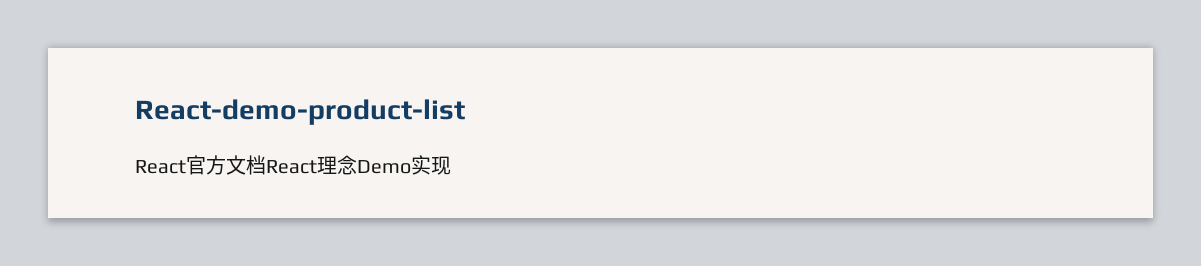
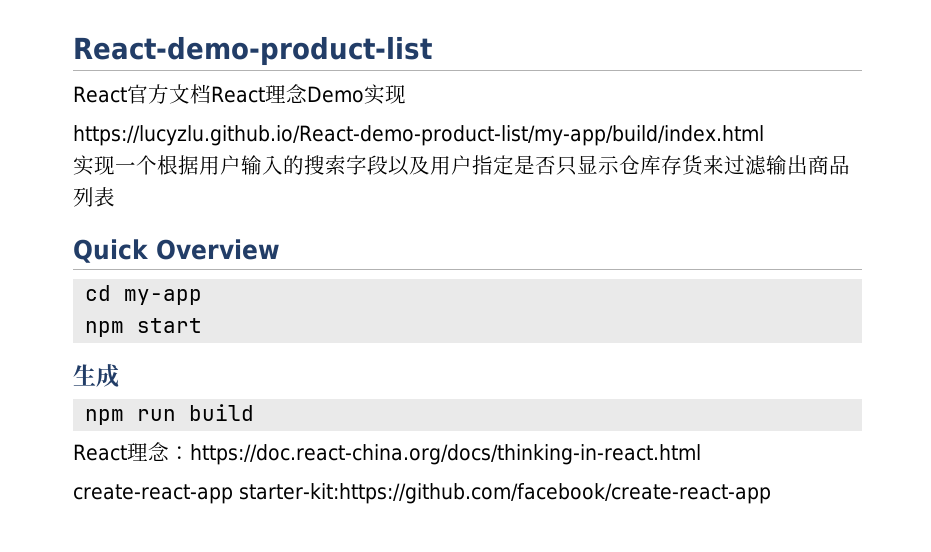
(451, 165) none -> [73,125,764,146] [73,155,850,176] [73,187,115,207] [73,239,280,263] [85,285,203,305] [85,318,203,337] [73,364,119,388] [85,404,255,425] [73,442,701,465] [73,483,771,504] // https://lucyzlu.github.io/React-demo-product-list/my-app/build/index.html // 实现一个根据用户输入的搜索字段以及用户指定是否只显示仓库存货来过滤输出商品列表 // Quick Overview // cd my-app // npm start // 生成 // npm run build // React理念：https://doc.react-china.org/docs/thinking-in-react.html // create-react-app starter-kit:https://github.com/facebook/create-react-app

